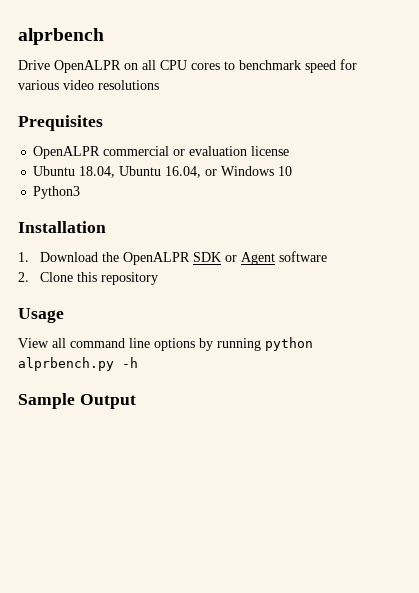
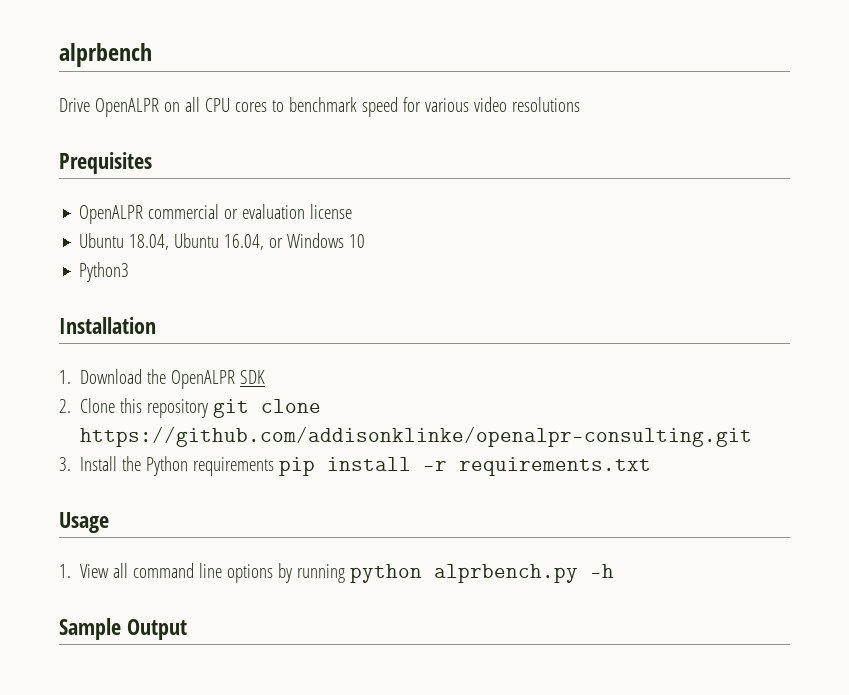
[224,251,327,265] or Agent software -> (266, 377) none
(158, 278) none -> [213,399,322,418] [80,426,753,447] [59,456,652,476] git clone https://github.com/addisonklinke/openalpr-consulting.git // 3. Install the Python requirements pip install -r requirements.txt
(64, 315) none -> [59,564,71,578] 1.

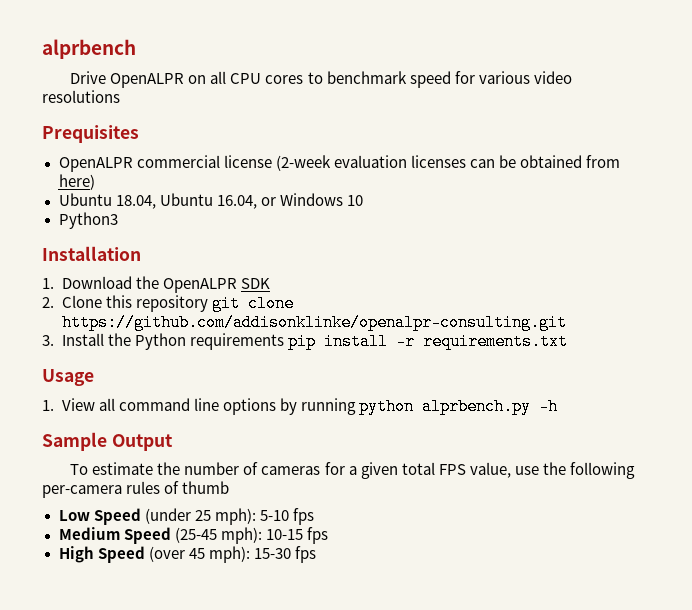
[224,204,353,219] or evaluation license -> [223,155,620,171] [58,174,95,190] license (2-week evaluation licenses can be obtained from here)
(187, 629) none -> [70,462,635,479] [42,481,230,498] [58,508,314,525] [58,527,328,544] [58,546,316,563] // To estimate the number of cameras for a given total FPS value, use the following per-camera rules of thumb // Low Speed (under 25 mph): 5-10 fps // Medium Speed (25-45 mph): 10-15 fps // High Speed (over 45 mph): 15-30 fps

